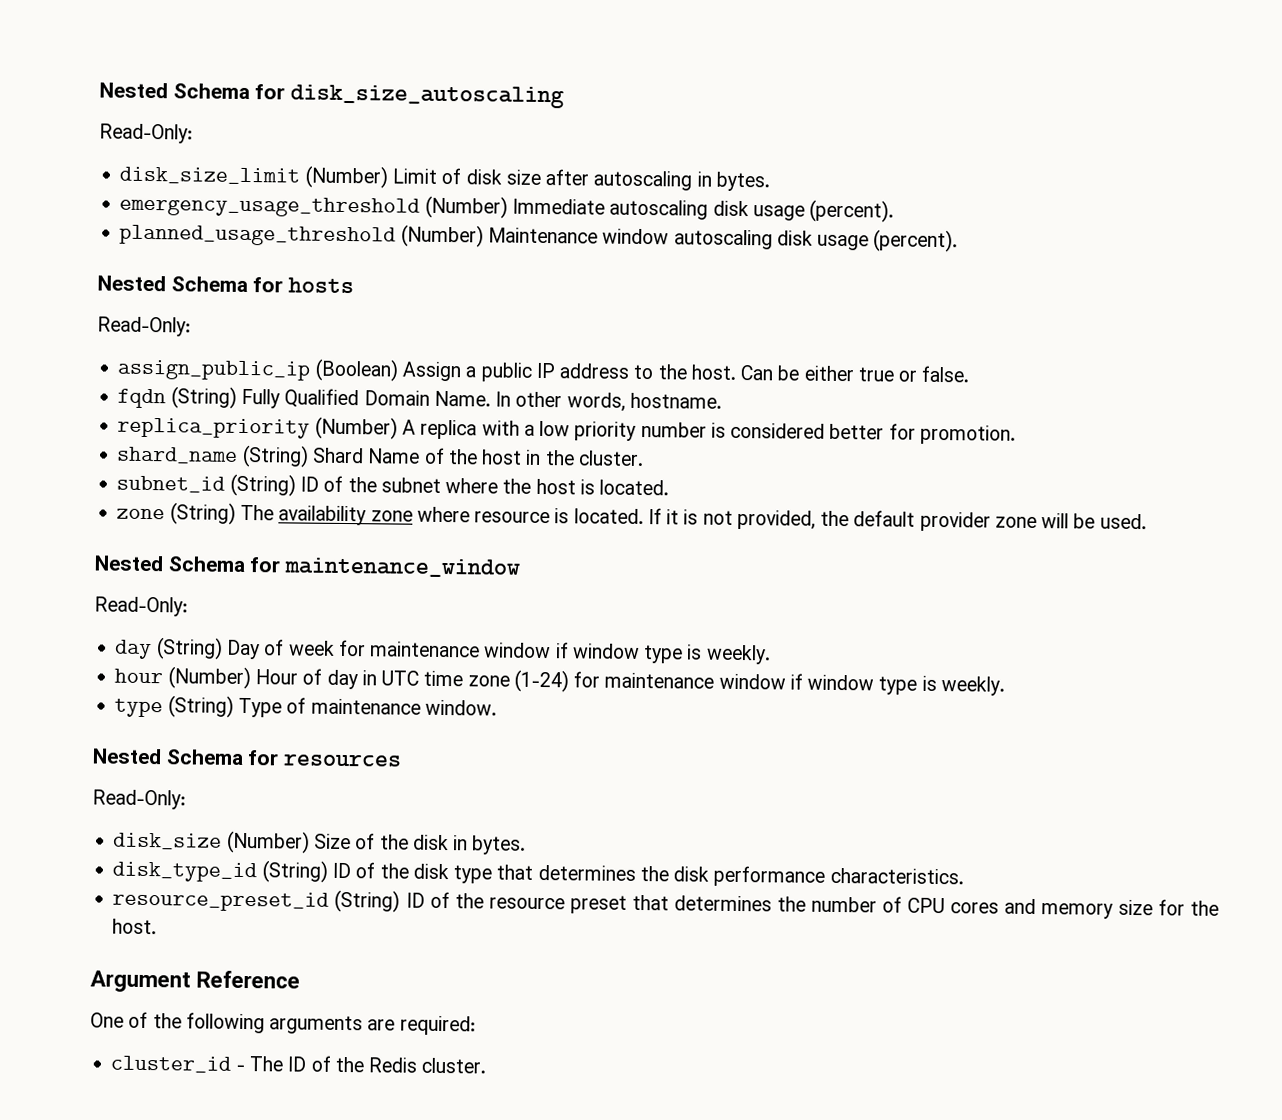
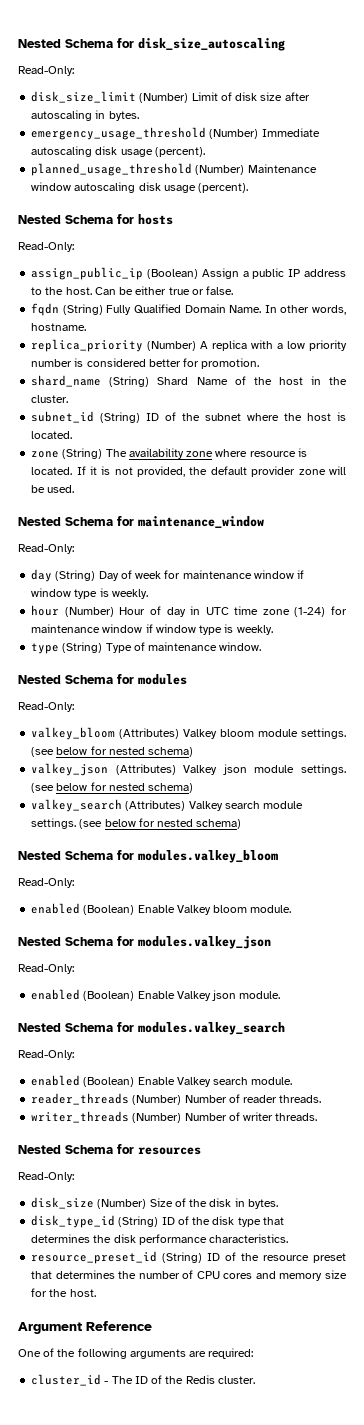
(497, 707) none -> [18,674,187,685] [18,702,74,712] [31,727,347,740] [31,746,194,757] [31,763,346,776] [31,782,194,793] [31,799,304,812] [31,818,242,829] [18,850,278,863] [18,878,74,888] [31,903,292,915] [18,936,271,949] [18,964,74,974] [31,989,281,1001] [18,1022,285,1035] [18,1050,74,1060] [31,1075,293,1087] [31,1093,322,1105] [31,1111,318,1123] // Nested Schema for modules // Read-Only: // valkey_bloom (Attributes) Valkey bloom module settings. (see below for nested schema) // valkey_json (Attributes) Valkey json module settings. (see below for nested schema) // valkey_search (Attributes) Valkey search module settings. (see below for nested schema) // Nested Schema for modules.valkey_bloom // Read-Only: // enabled (Boolean) Enable Valkey bloom module. // Nested Schema for modules.valkey_json // Read-Only: // enabled (Boolean) Enable Valkey json module. // Nested Schema for modules.valkey_search // Read-Only: // enabled (Boolean) Enable Valkey search module. // reader_threads (Number) Number of reader threads. // writer_threads (Number) Number of writer threads.

